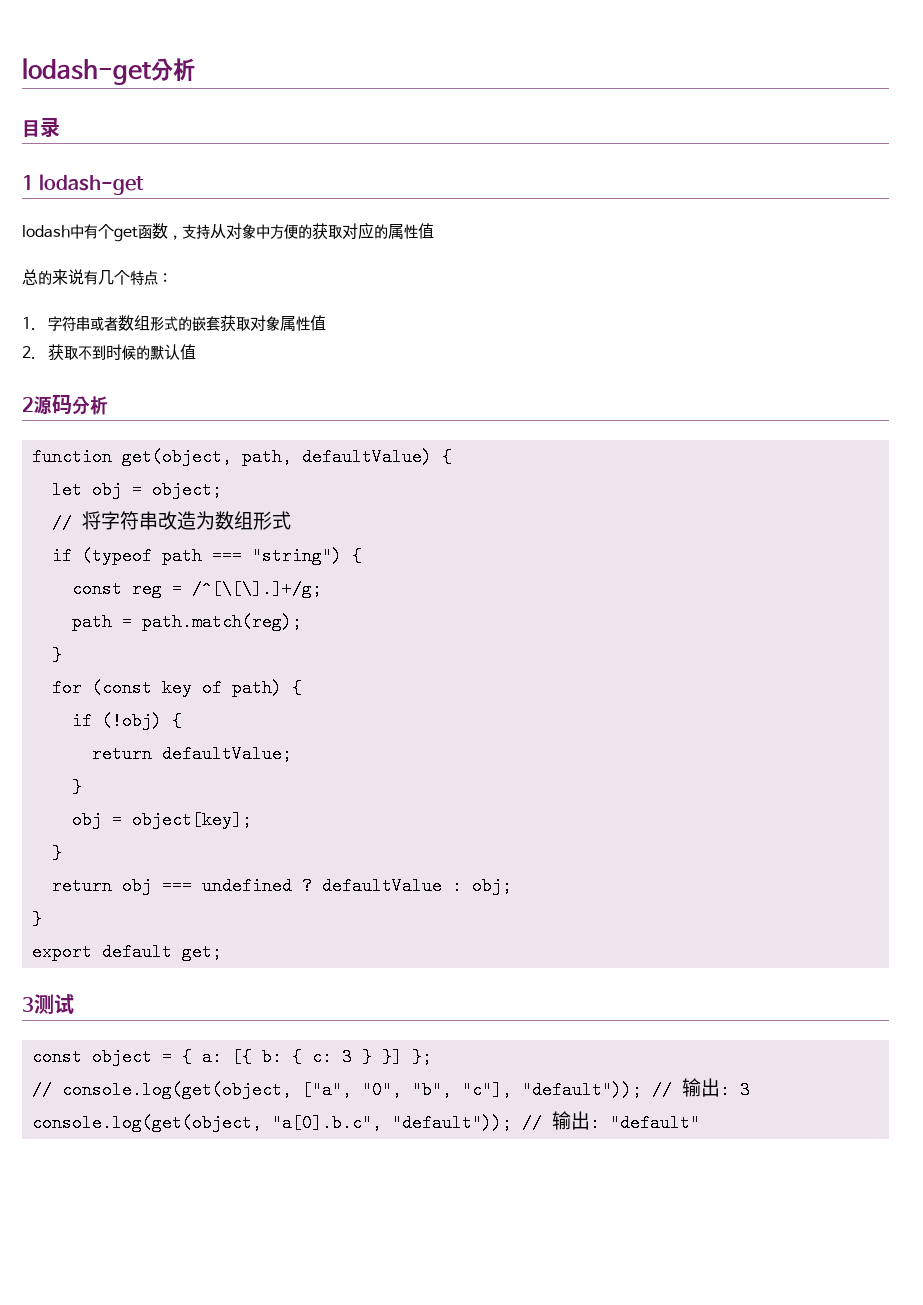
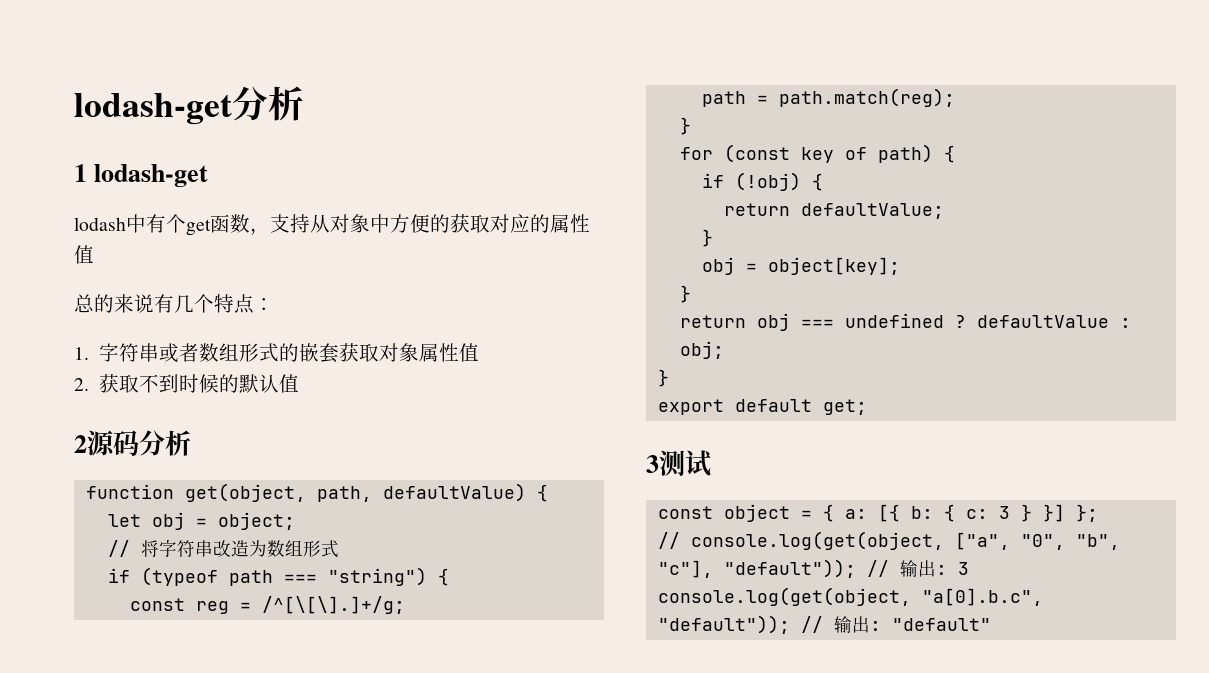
[22,117,60,138] // 目录 -> (304, 103) none

